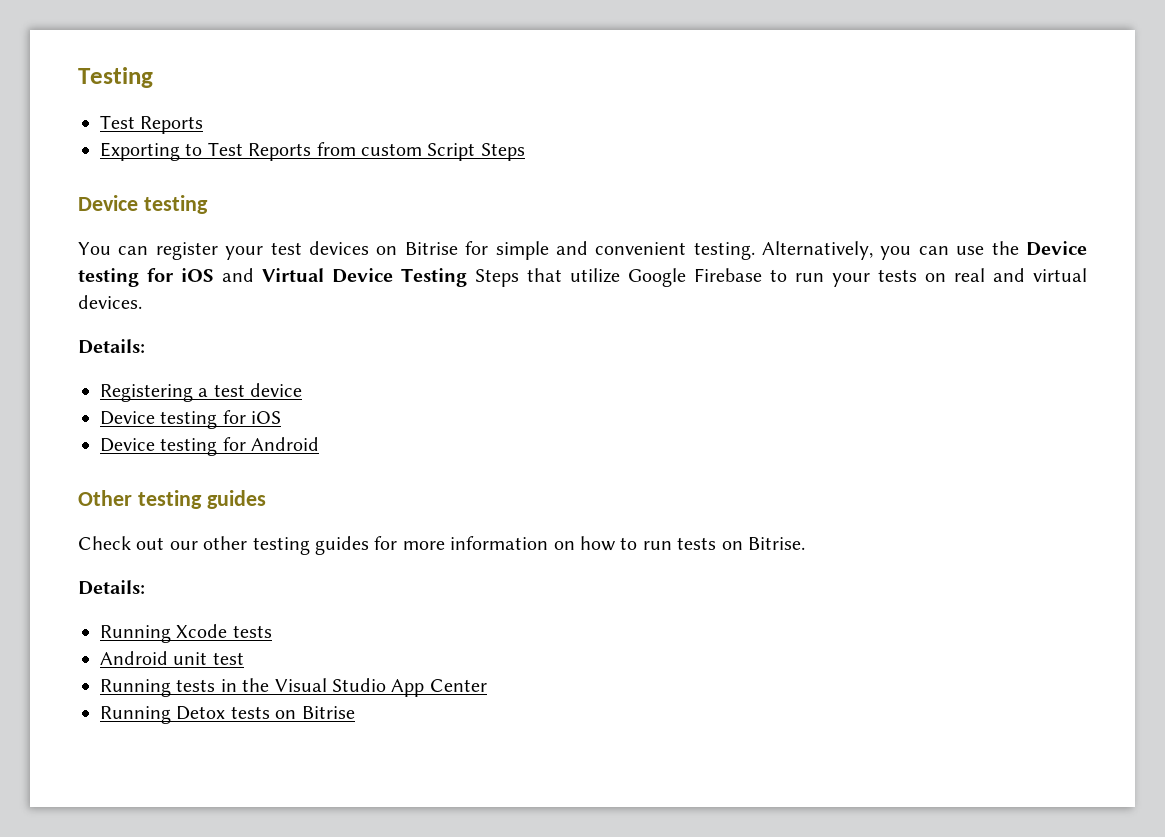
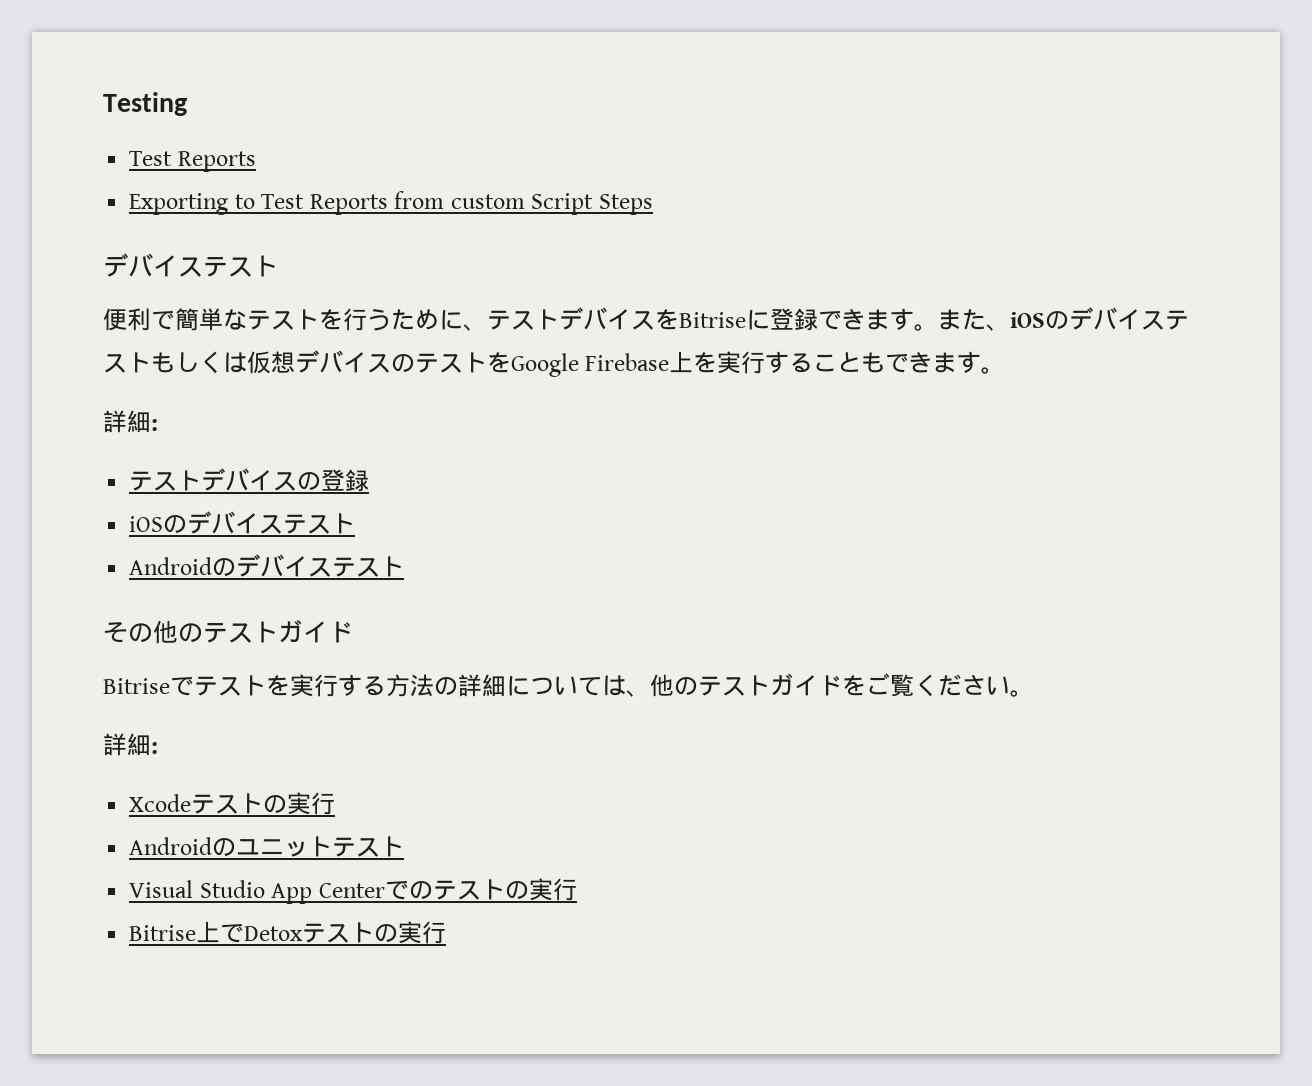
[78,195,208,214] [78,241,1088,260] [78,268,1087,287] [78,295,142,309] [78,339,145,354] [100,383,303,402] [100,410,282,429] [100,437,320,456] [78,490,266,509] [78,536,805,555] [78,580,145,595] [100,624,272,643] [100,651,244,665] [100,678,487,697] [100,706,355,724] Device testing // You can register your test devices on Bitrise for simple and convenient testing. Alternatively, you can use the Device testing for iOS and Virtual Device Testing Steps that utilize Google Firebase to run your tests on real and virtual devices. // Details: // Registering a test device // Device testing for iOS // Device testing for Android // Other testing guides // Check out our other testing guides for more information on how to run tests on Bitrise. // Details: // Running Xcode tests // Android unit test // Running tests in the Visual Studio App Center // Running Detox tests on Bitrise -> [103,253,278,277] [103,307,1189,331] [103,350,1006,377] [103,410,158,433] [129,468,370,492] [129,511,356,534] [129,554,405,577] [103,620,353,644] [103,673,1034,697] [103,733,158,756] [129,792,336,815] [129,836,405,857] [129,878,577,904] [129,921,447,944] デバイステスト // 便利で簡単なテストを行うために、テストデバイスをBitriseに登録できます。また、iOSのデバイステストもしくは仮想デバイスのテストをGoogle Firebase上を実行することもできます。 // 詳細: // テストデバイスの登録 // iOSのデバイステスト // Androidのデバイステスト // その他のテストガイド // Bitriseでテストを実行する方法の詳細については、他のテストガイドをご覧ください。 // 詳細: // Xcodeテストの実行 // Androidのユニットテスト // Visual Studio App Centerでのテストの実行 // Bitrise上でDetoxテストの実行

